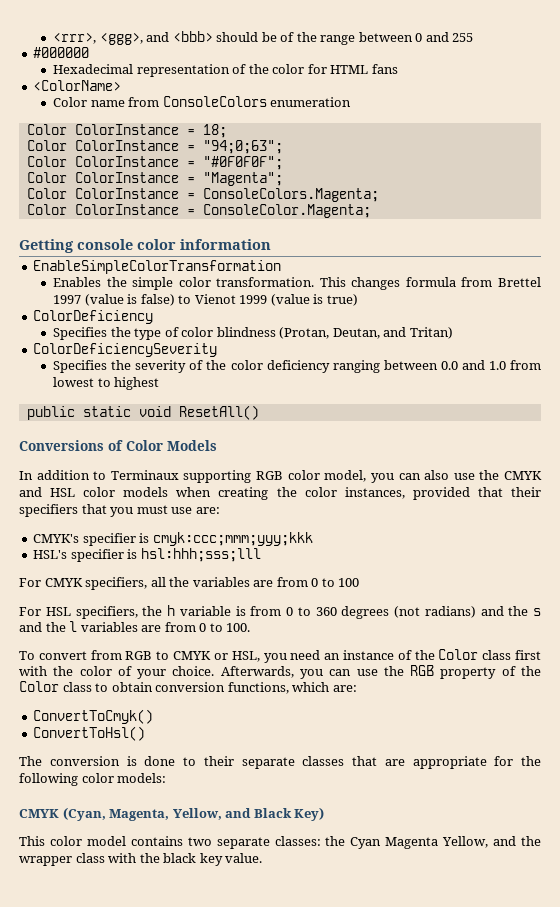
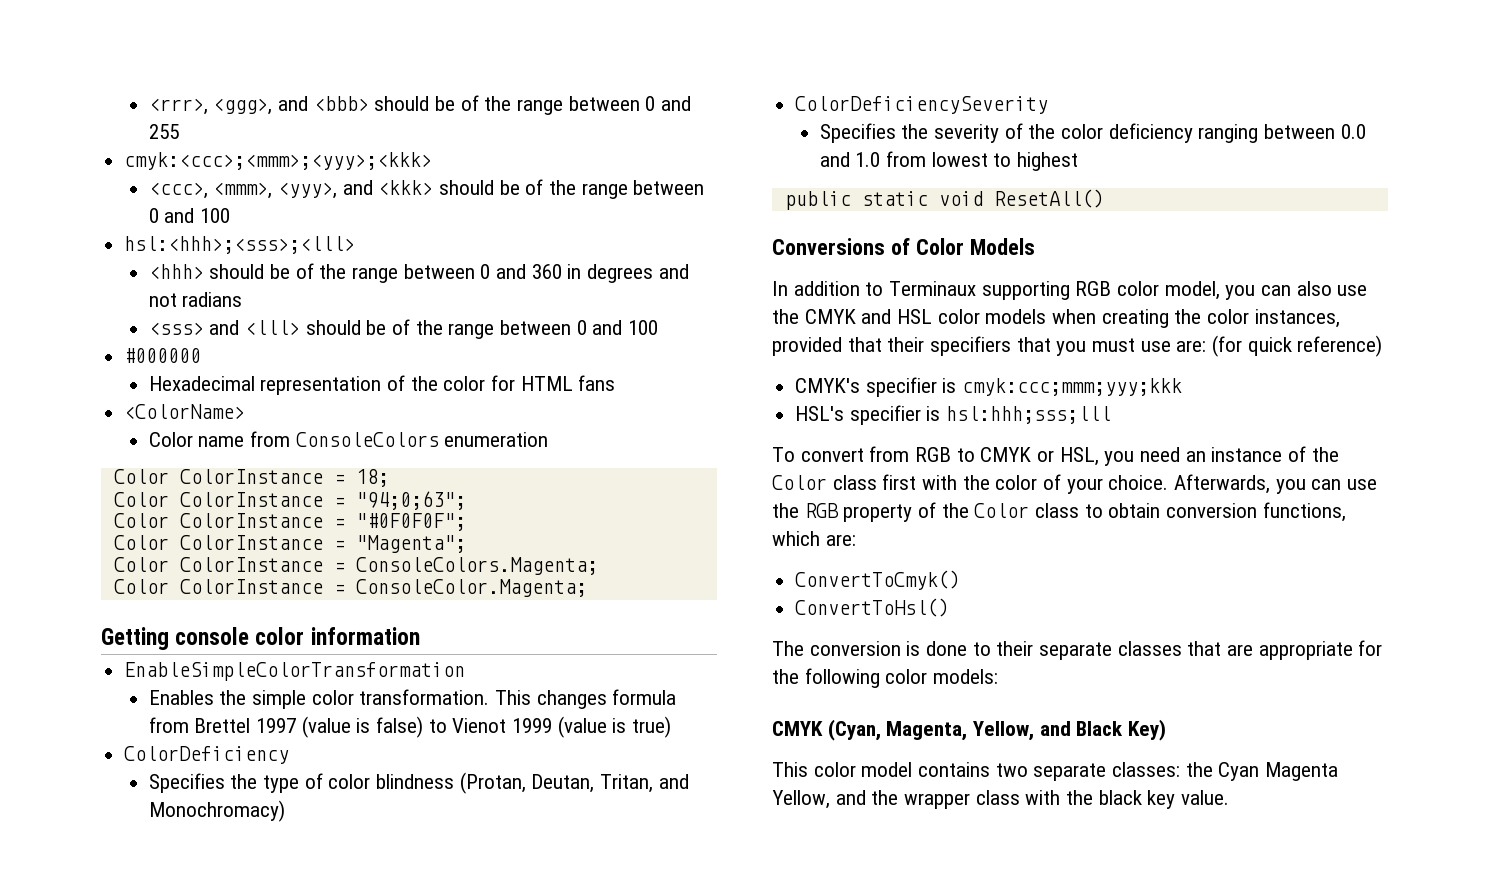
(474, 37) none -> [124,152,433,170] [148,179,705,199] [148,208,230,223] [124,236,356,254] [148,263,689,283] [148,292,243,307] [148,319,658,339] // cmyk:<ccc>;<mmm>;<yyy>;<kkk> // <ccc>, <mmm>, <yyy>, and <kkk> should be of the range between 0 and 100 // hsl:<hhh>;<sss>;<lll> // <hhh> should be of the range between 0 and 360 in degrees and not radians // <sss> and <lll> should be of the range between 0 and 100
[383,327,453,339] and Tritan) -> [599,774,689,793] [148,800,285,822] Tritan, and Monochromacy)
(220, 510) none -> [1212,335,1383,357] (for quick reference)
[19,577,360,590] [19,605,541,619] [19,621,251,632] // For CMYK specifiers, all the variables are from 0 to 100 // For HSL specifiers, the h variable is from 0 to 360 degrees (not radians) and the s and the l variables are from 0 to 100. -> (1112, 415) none

